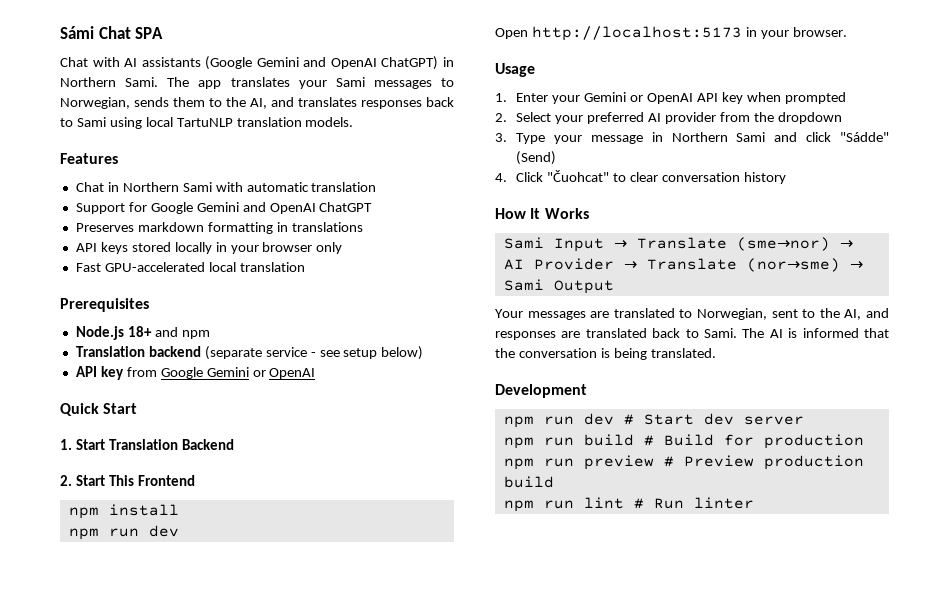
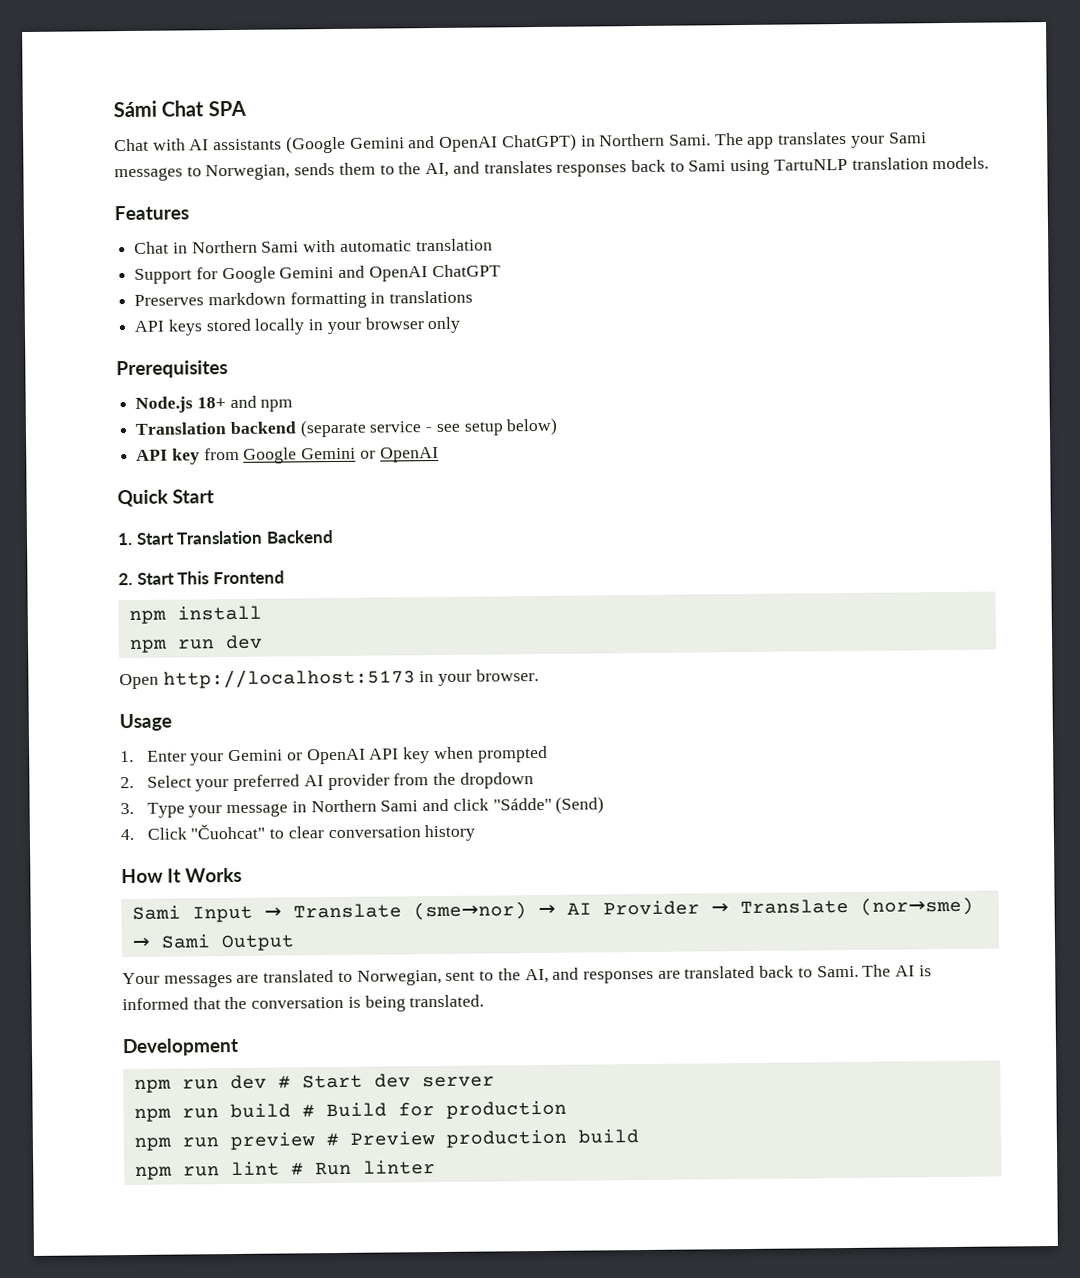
[145,117,173,127] local -> (771, 167) none
[75,262,305,272] // Fast GPU-accelerated local translation -> (462, 325) none

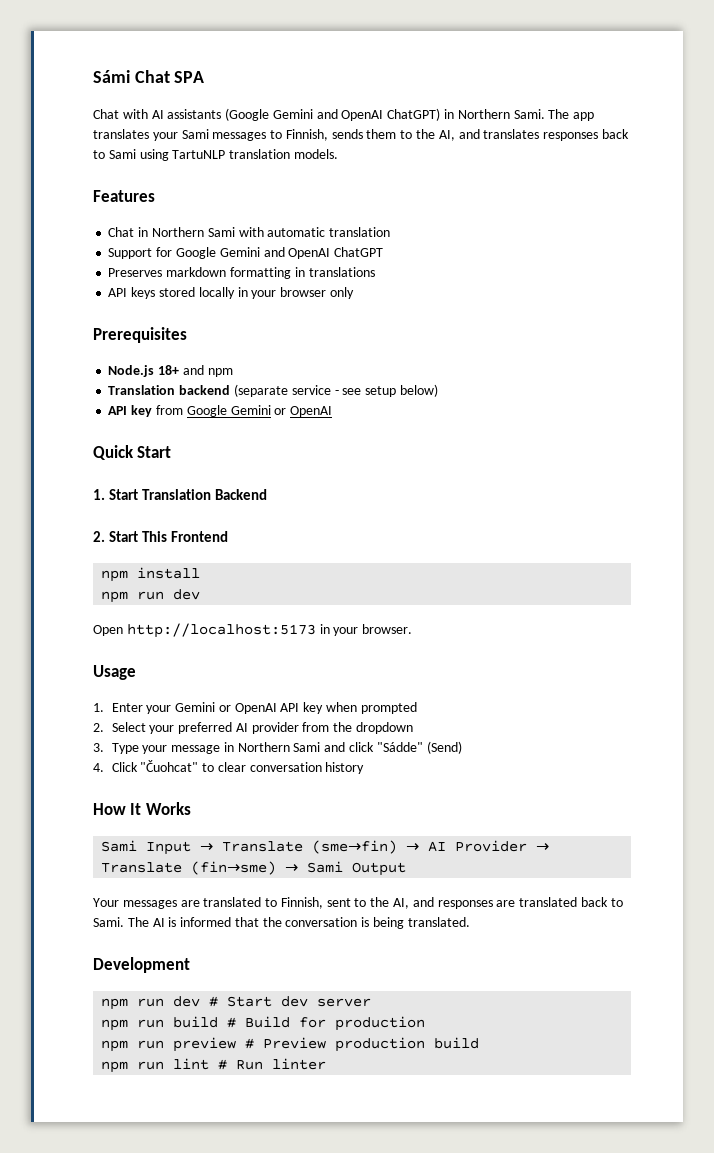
[205,164,291,181] Norwegian, -> [285,129,328,141] Finnish,
[412,901,527,921] (sme→nor) -> [312,840,398,854] (sme→fin)
[859,896,974,916] (nor→sme) -> [191,861,277,875] (fin→sme)
[356,969,442,986] Norwegian, -> [280,897,323,909] Finnish,

